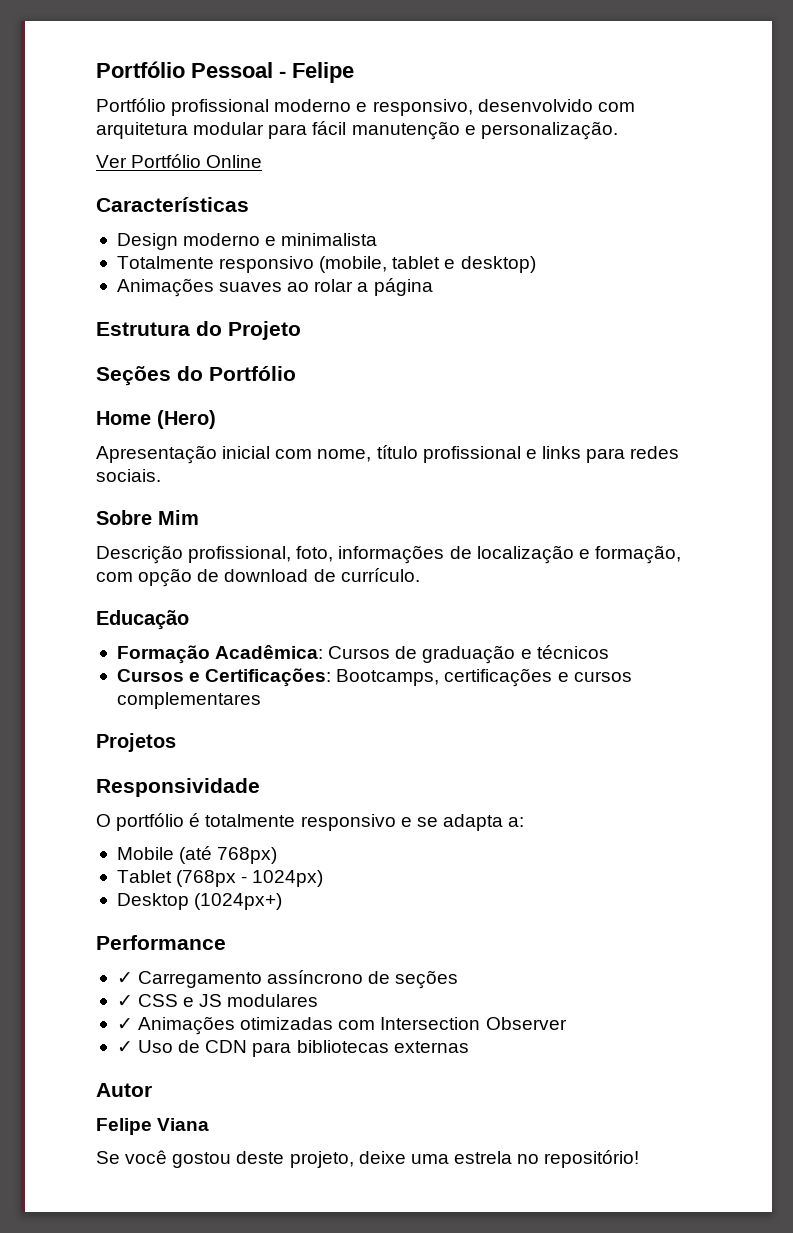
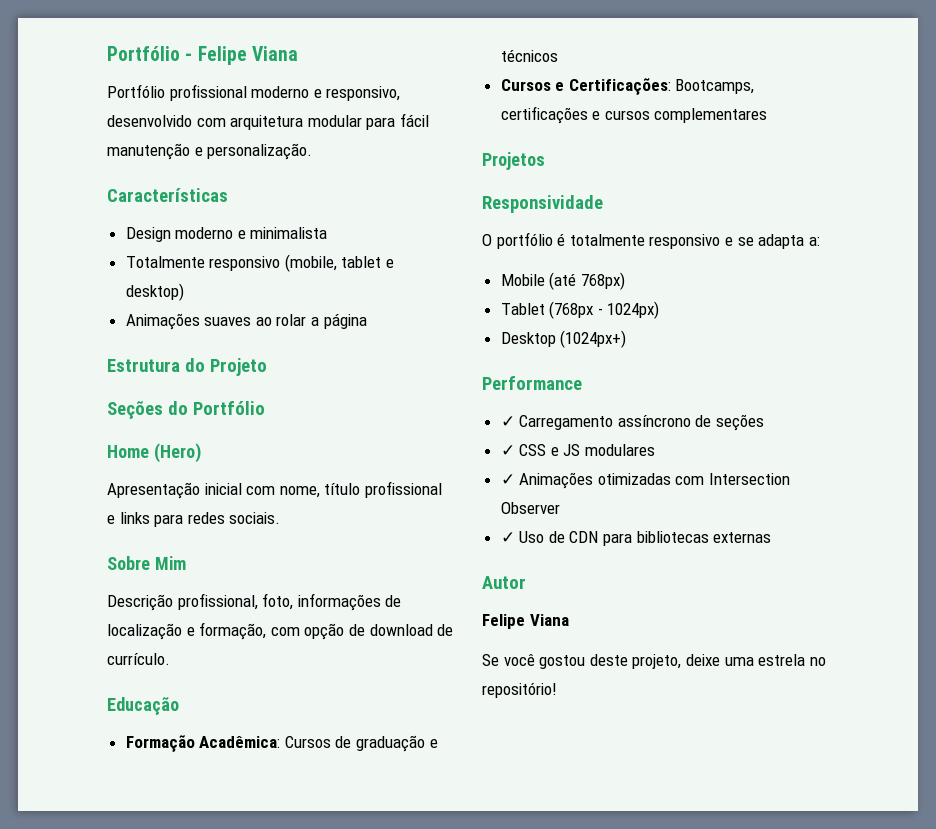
[96,61,273,78] Portfólio Pessoal -> [107,46,180,61] Portfólio
(354, 72) none -> [251,46,298,61] Viana
[96,154,263,168] // Ver Portfólio Online -> (313, 151) none

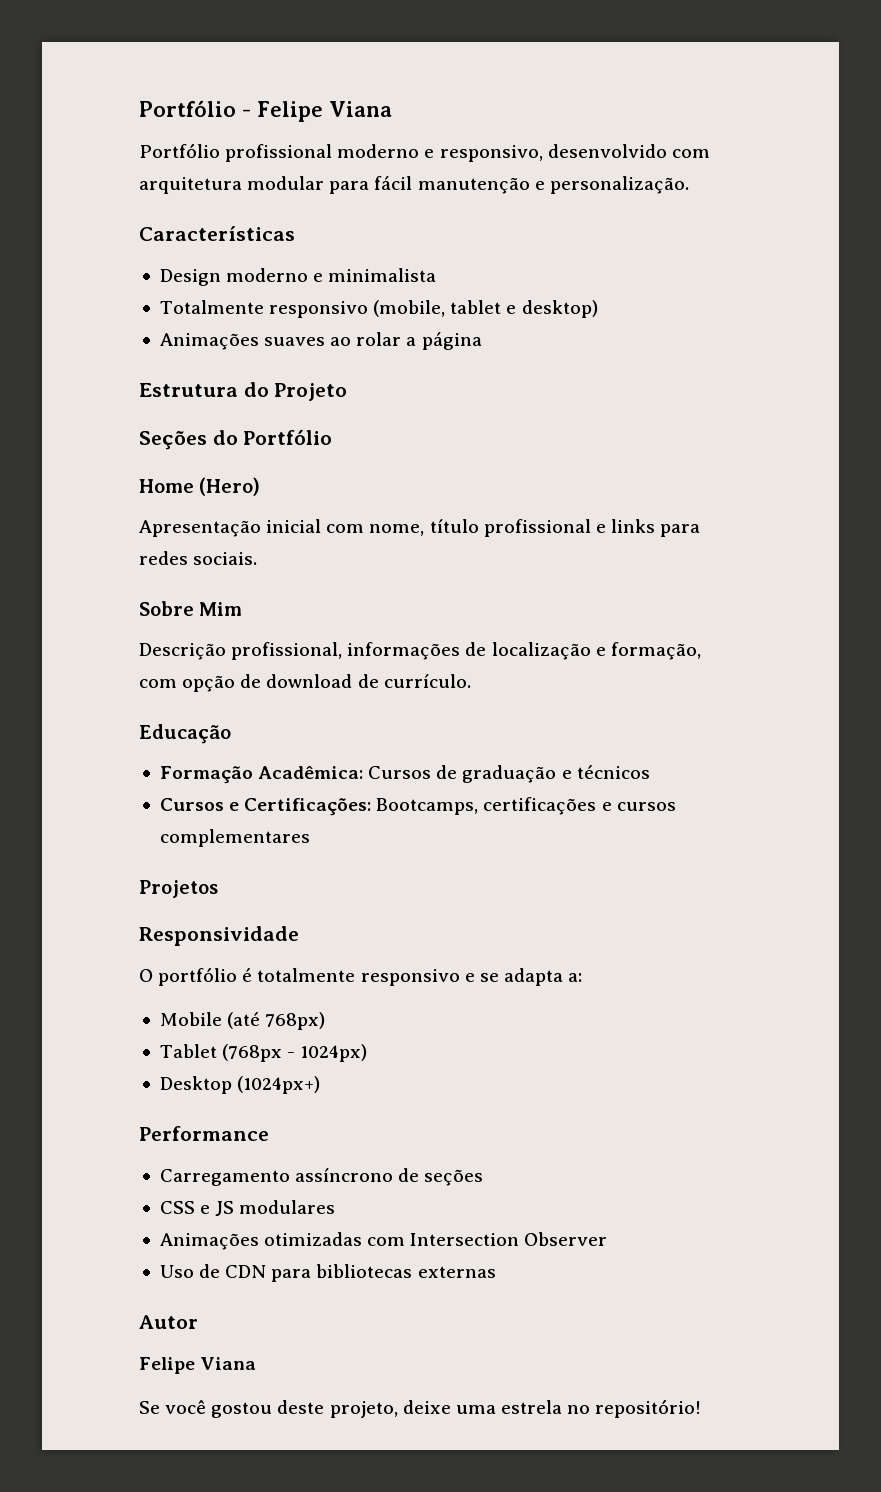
[262,593,294,610] foto, -> (343, 651) none
[500,416,515,427] ✓ -> (269, 1133) none
[500,445,515,456] ✓ -> (484, 1177) none
[500,474,515,485] ✓ -> (336, 1207) none
[500,532,515,543] ✓ -> (608, 1239) none

